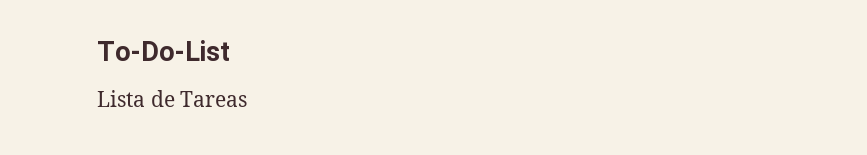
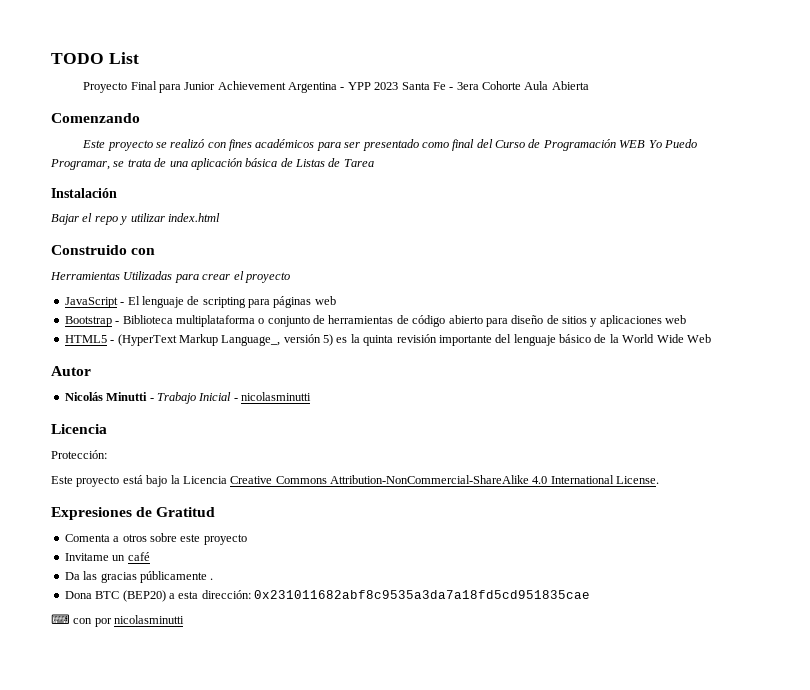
[97,40,230,61] [97,90,248,107] To-Do-List // Lista de Tareas -> [51,52,139,64] [83,81,589,93] [51,113,140,123] [82,139,697,151] [50,158,374,170] [51,188,117,198] [51,213,220,225] [51,245,156,255] [50,271,290,283] [64,296,336,308] [64,315,687,327] [64,334,711,346] [51,366,91,376] [64,392,311,404] [51,424,107,434] [51,450,107,459] [51,475,660,487] [51,507,216,520] [64,533,247,545] [64,552,150,561] [64,571,214,583] [64,590,590,602] [51,614,185,627] TODO List // Proyecto Final para Junior Achievement Argentina - YPP 2023 Santa Fe - 3era Cohorte Aula Abierta // Comenzando // Este proyecto se realizó con fines académicos para ser presentado como final del Curso de Programación WEB Yo Puedo Programar, se trata de una aplicación básica de Listas de Tarea // Instalación // Bajar el repo y utilizar index.html // Construido con // Herramientas Utilizadas para crear el proyecto // JavaScript - El lenguaje de scripting para páginas web // Bootstrap - Biblioteca multiplataforma o conjunto de herramientas de código abierto para diseño de sitios y aplicaciones web // HTML5 - (HyperText Markup Language_, versión 5) es la quinta revisión importante del lenguaje básico de la World Wide Web // Autor // Nicolás Minutti - Trabajo Inicial - nicolasminutti // Licencia // Protección: // Este proyecto está bajo la Licencia Creative Commons Attribution-NonCommercial-ShareAlike 4.0 International License. // Expresiones de Gratitud // Comenta a otros sobre este proyecto // Invitame un café // Da las gracias públicamente . // Dona BTC (BEP20) a esta dirección: 0x231011682abf8c9535a3da7a18fd5cd951835cae // ⌨ con por nicolasminutti

